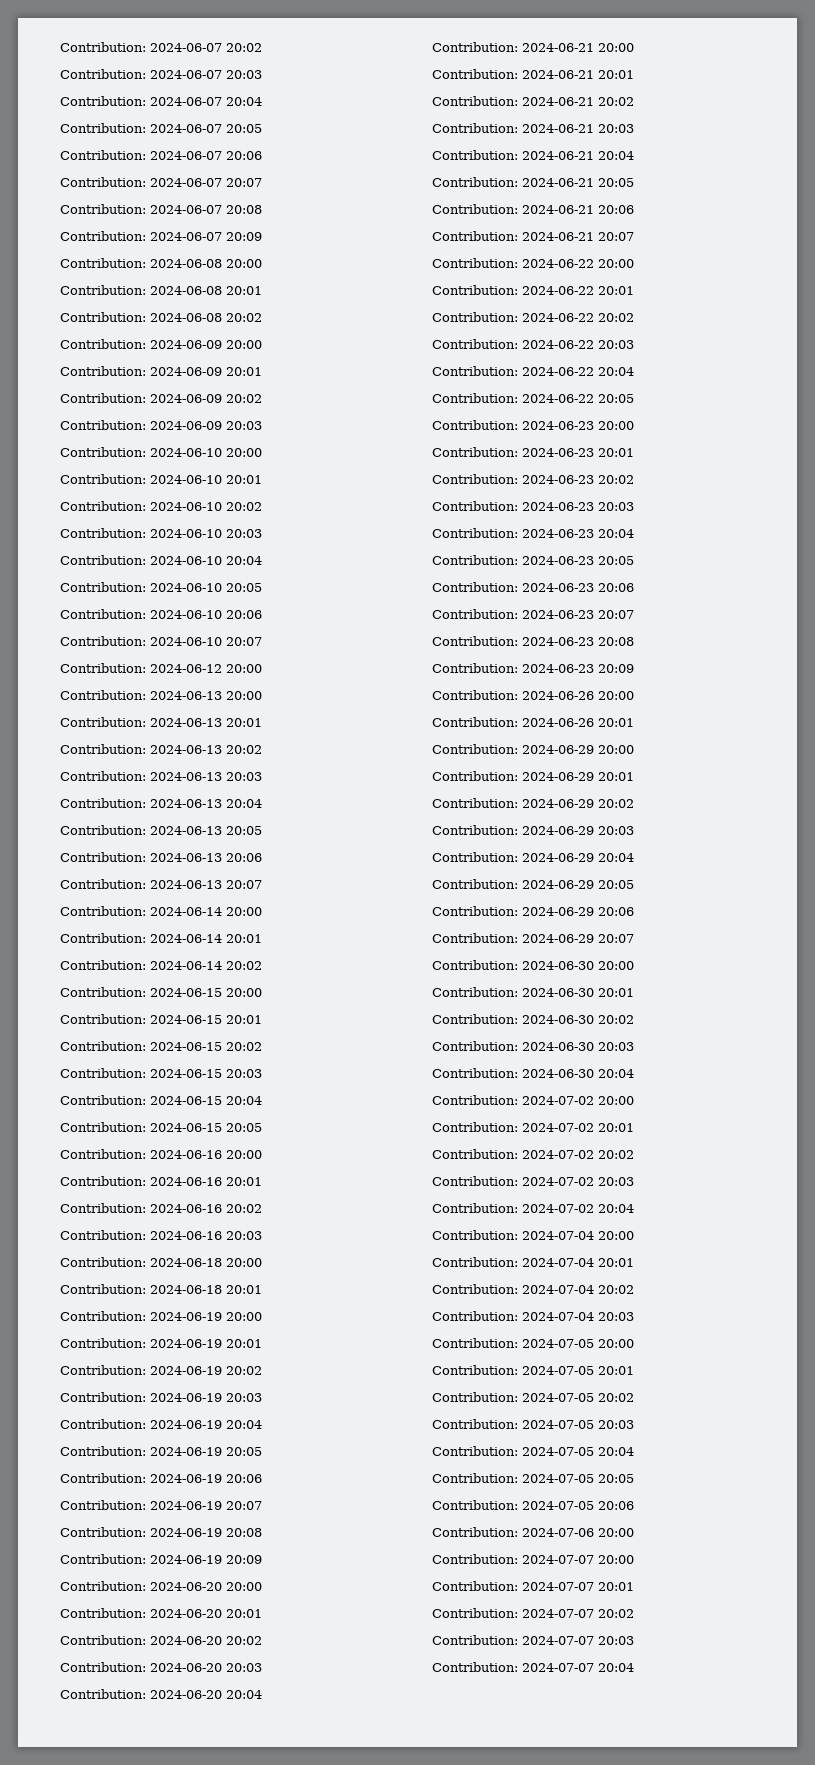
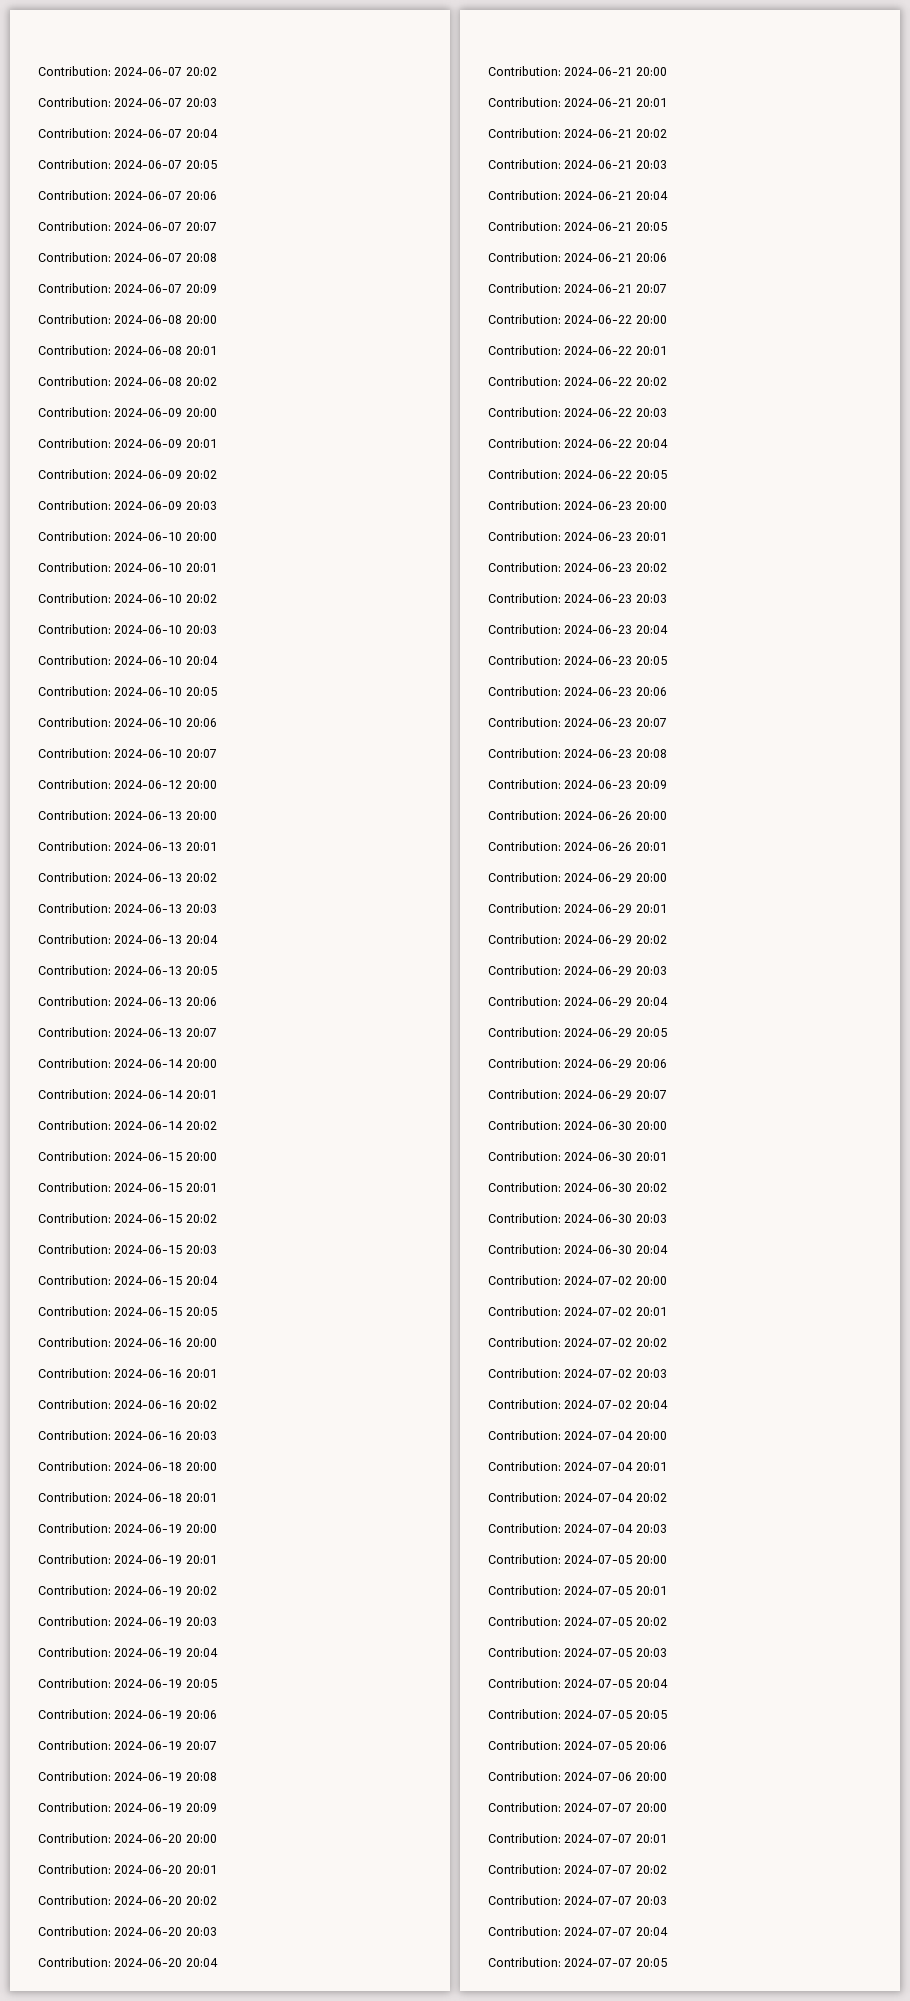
(634, 1667) none -> [488,1957,667,1967] // Contribution: 2024-07-07 20:05

